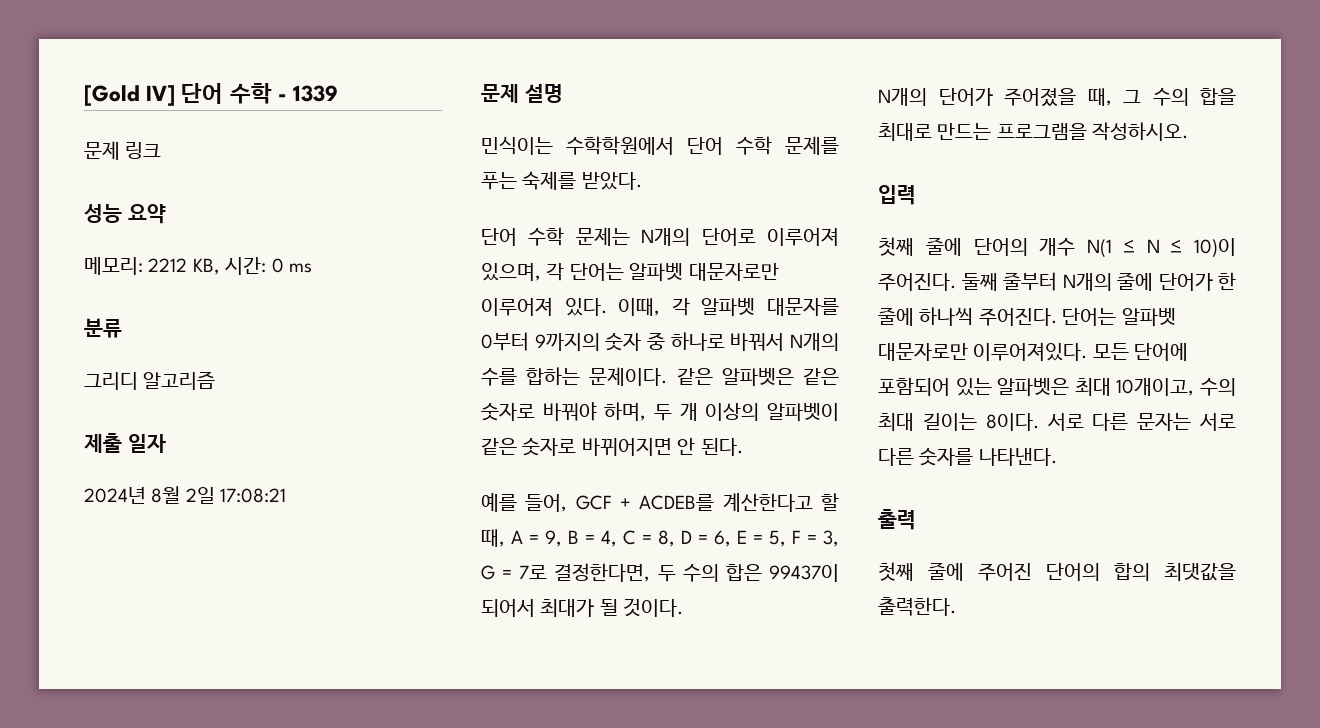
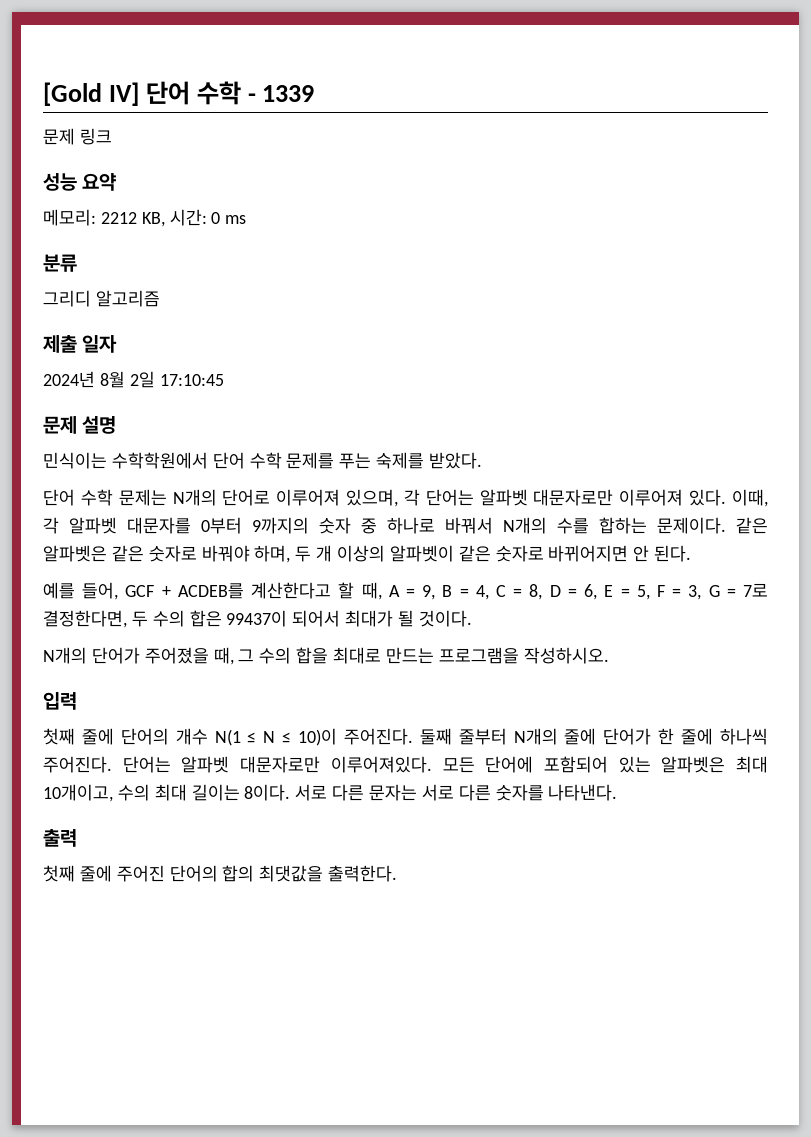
[220,488,287,503] 17:08:21 -> [159,374,224,386] 17:10:45

